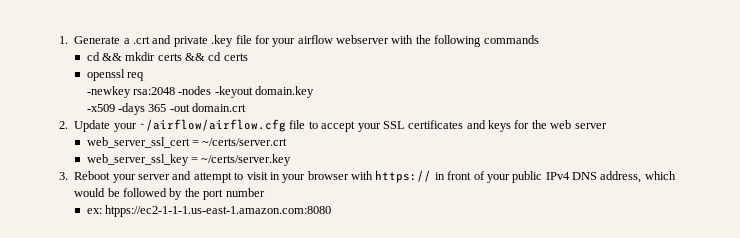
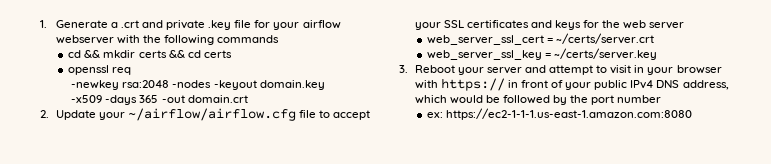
[104,205,331,217] htpps://ec2-1-1-1.us-east-1.amazon.com:8080 -> [446,108,693,120] https://ec2-1-1-1.us-east-1.amazon.com:8080

